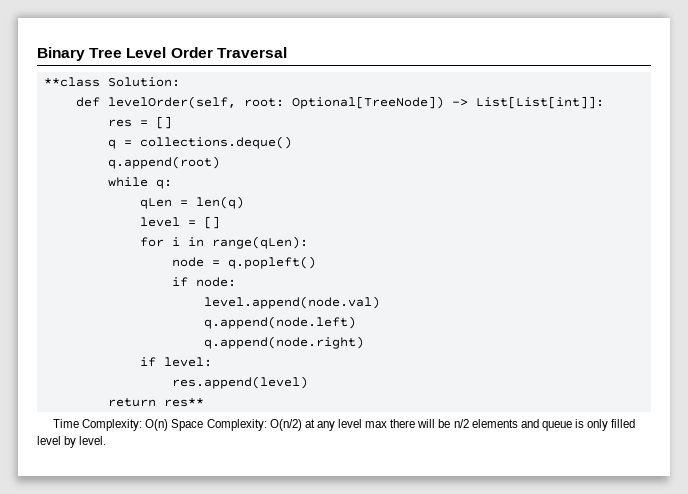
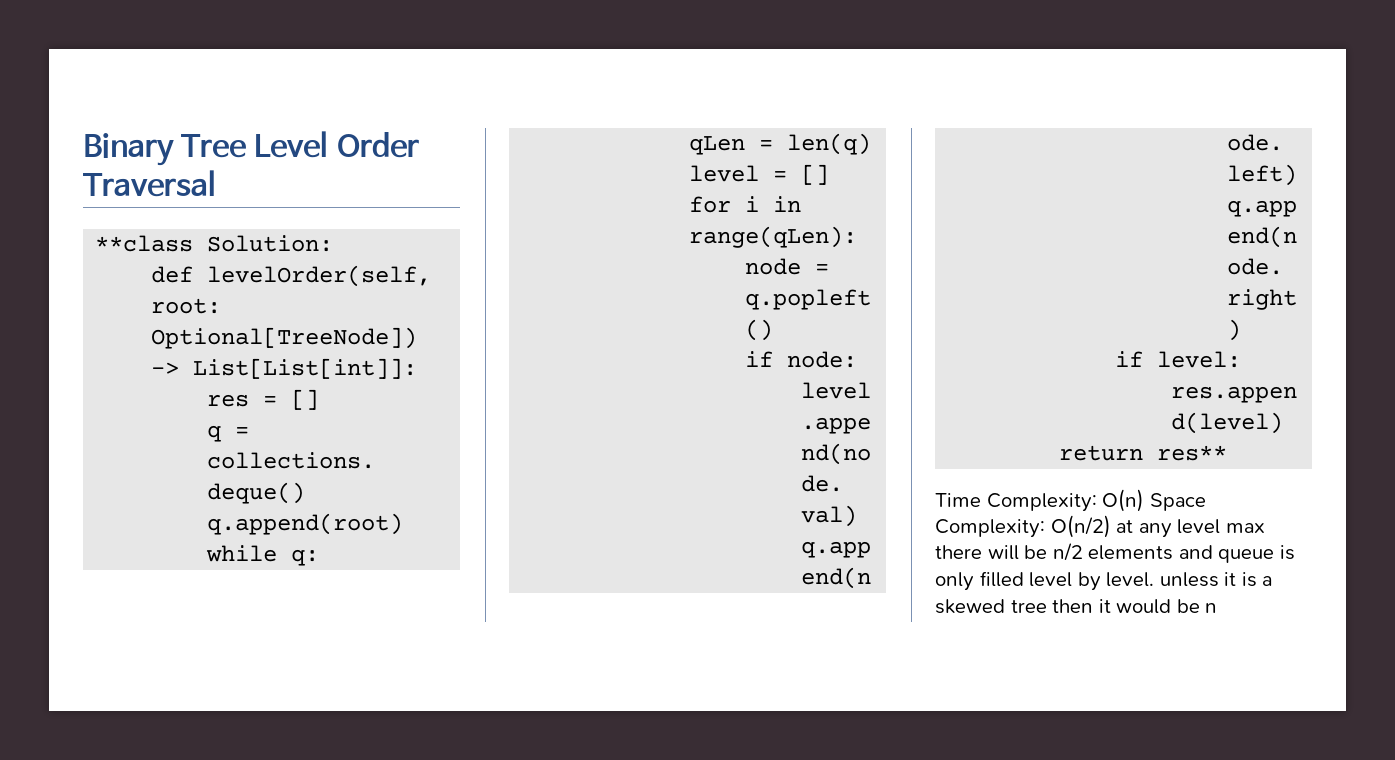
(107, 440) none -> [1159,572,1273,587] [935,599,1218,614] unless it is a skewed tree then it would be n

